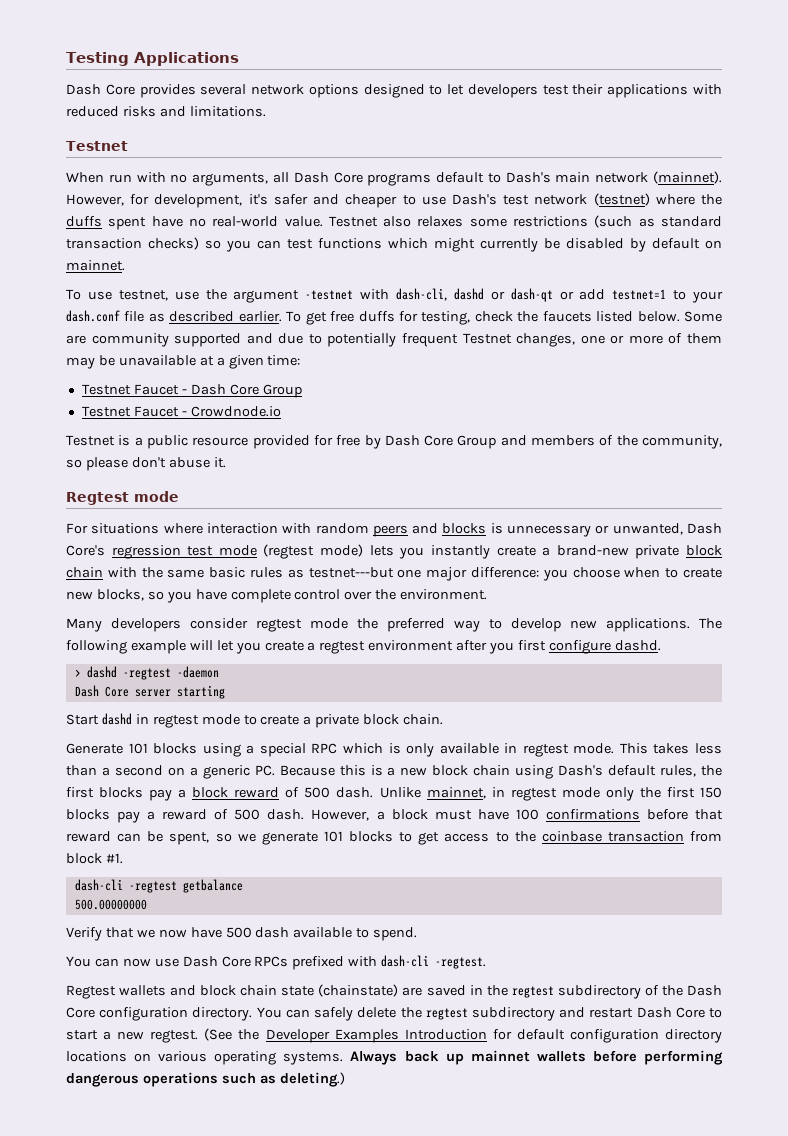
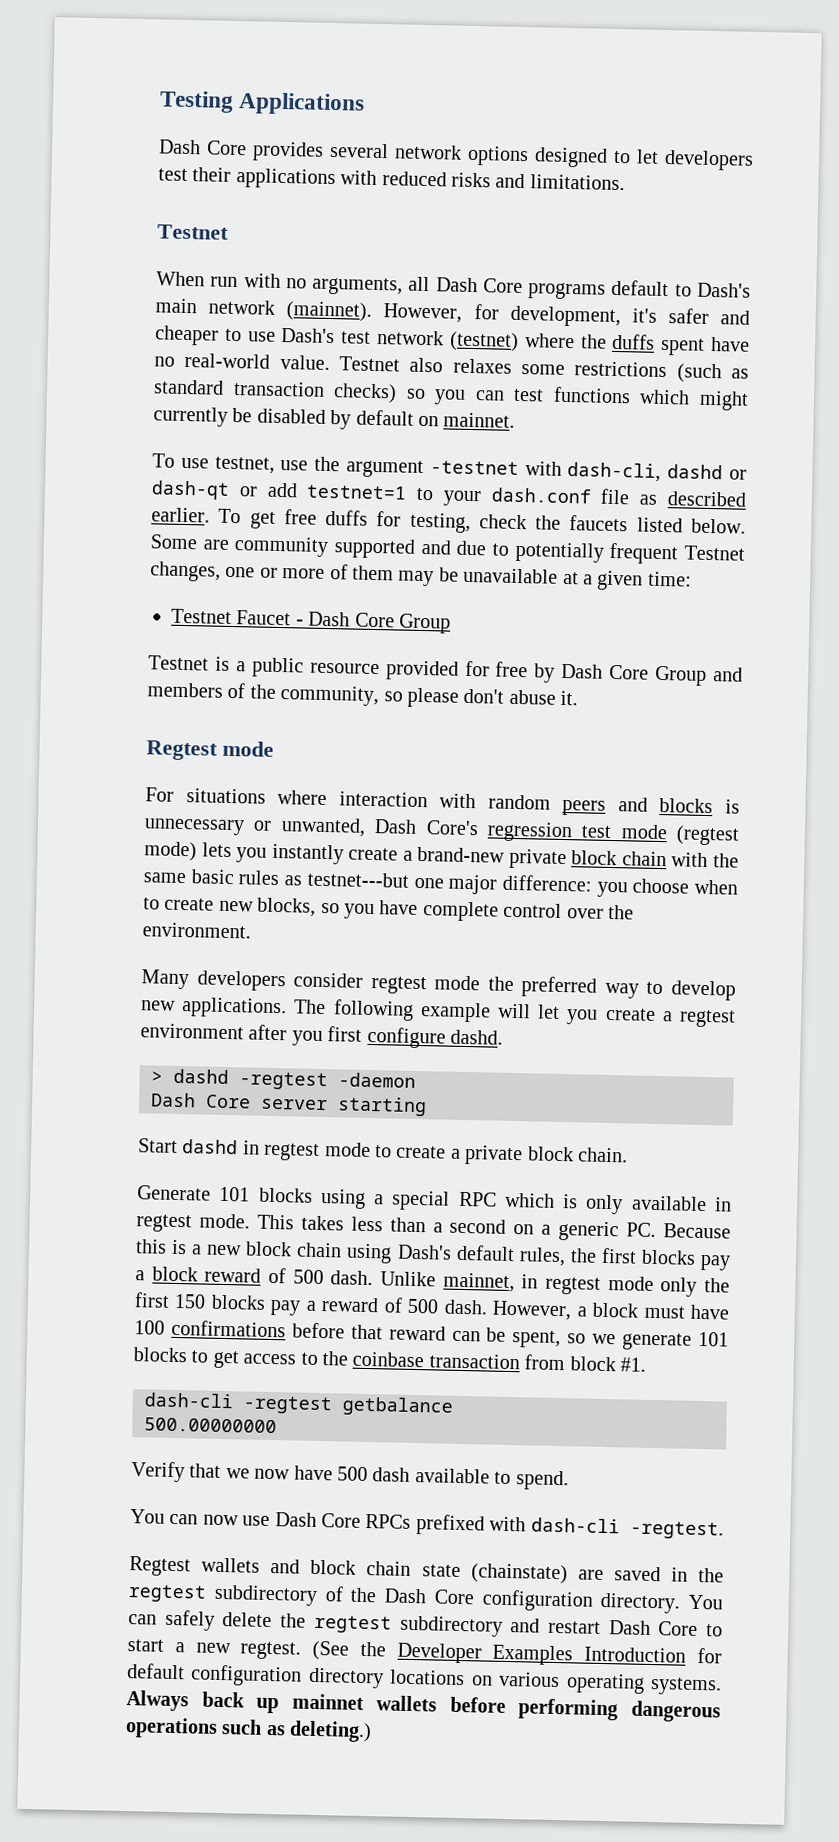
[81,406,281,417] // Testnet Faucet - Crowdnode.io -> (451, 623) none

